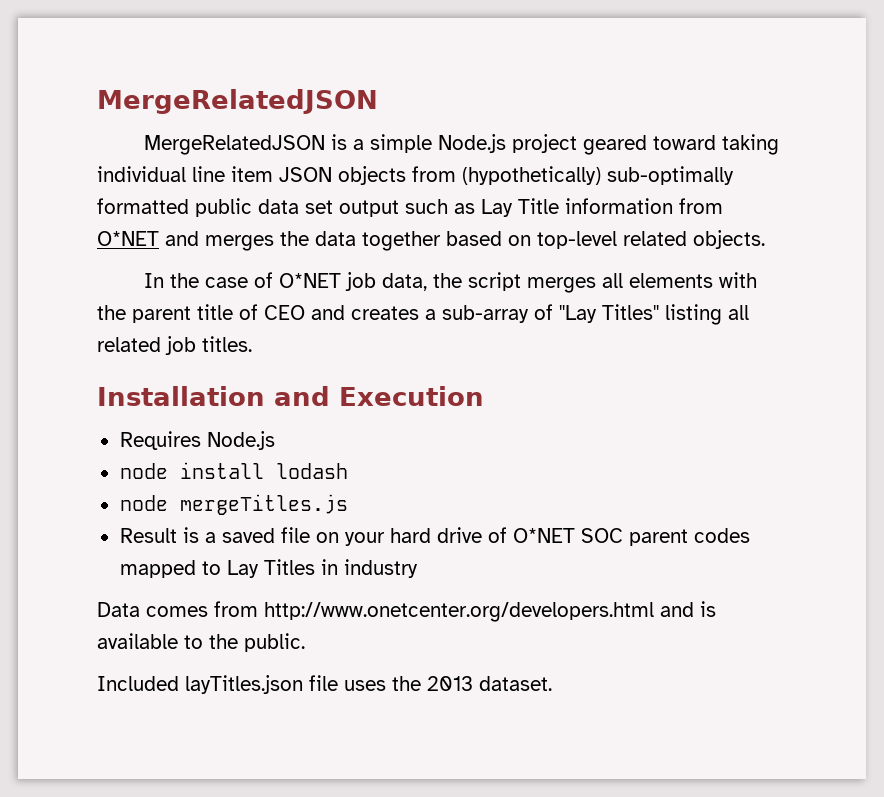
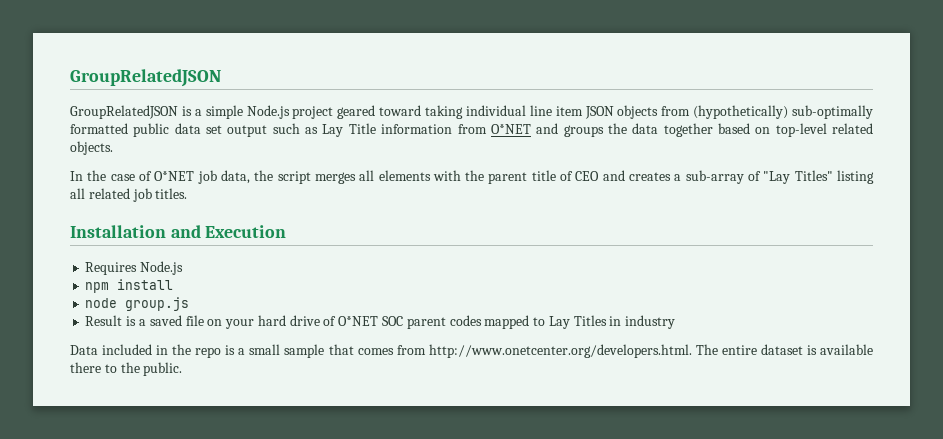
[97,89,378,114] [143,135,325,155] MergeRelatedJSON // MergeRelatedJSON -> [70,69,221,87] [70,105,178,119] GroupRelatedJSON // GroupRelatedJSON
[205,235,274,251] merges -> [563,125,604,137] groups
[119,463,168,479] node -> [85,282,110,293] npm
[275,463,348,479] [119,494,348,515] lodash // node mergeTitles.js -> [85,297,190,311] // node group.js
[146,601,694,622] comes from http://www.onetcenter.org/developers.html and -> [102,344,803,358] included in the repo is a small sample that comes from http://www.onetcenter.org/developers.html. The entire dataset
(178, 641) none -> [70,362,101,373] there
[97,675,552,694] // Included layTitles.json file uses the 2013 dataset. -> (183, 369) none

